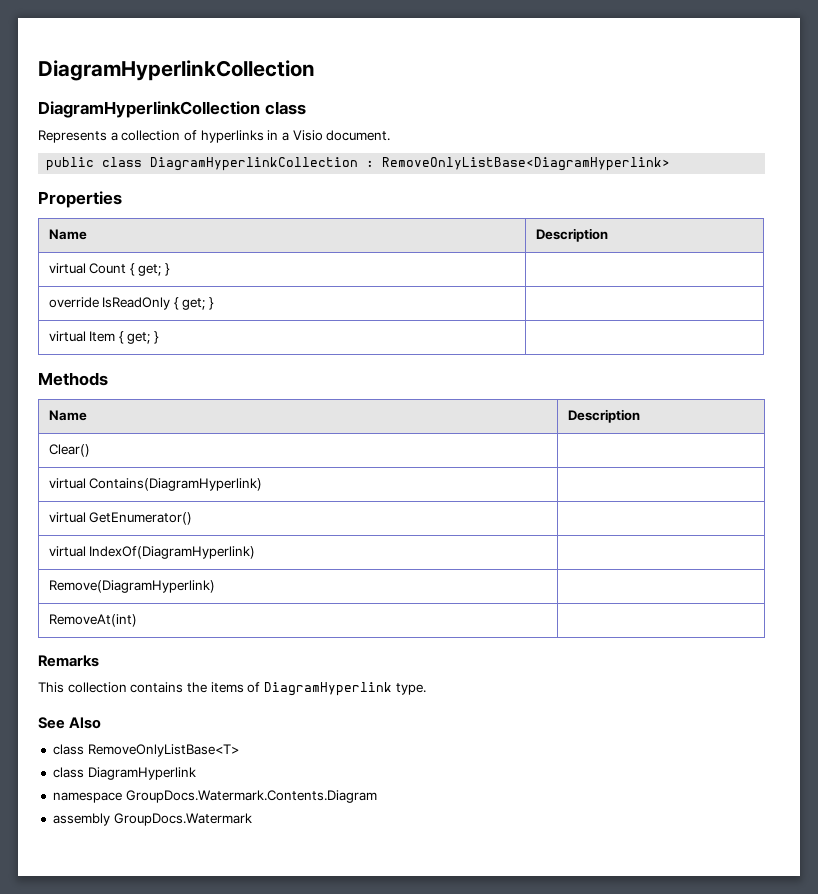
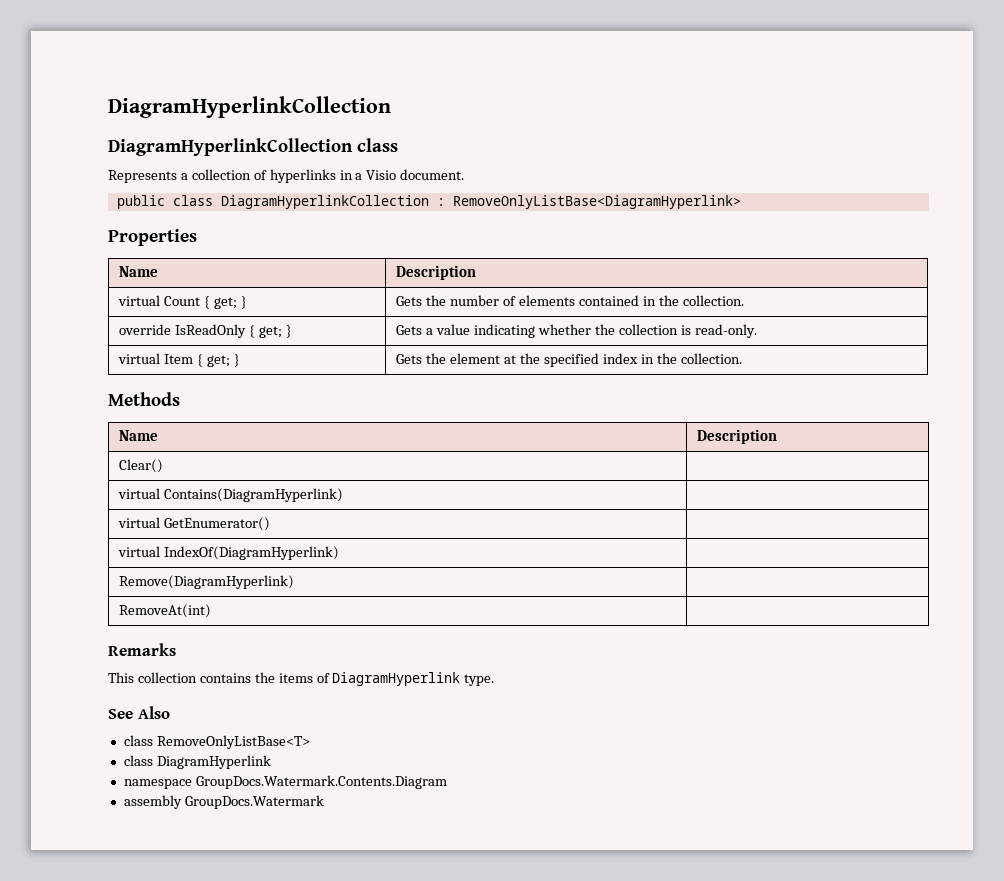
(171, 269) none -> [396,295,744,306] Gets the number of elements contained in the collection.
(215, 303) none -> [396,324,757,338] Gets a value indicating whether the collection is read-only.
(160, 337) none -> [396,353,742,367] Gets the element at the specified index in the collection.

